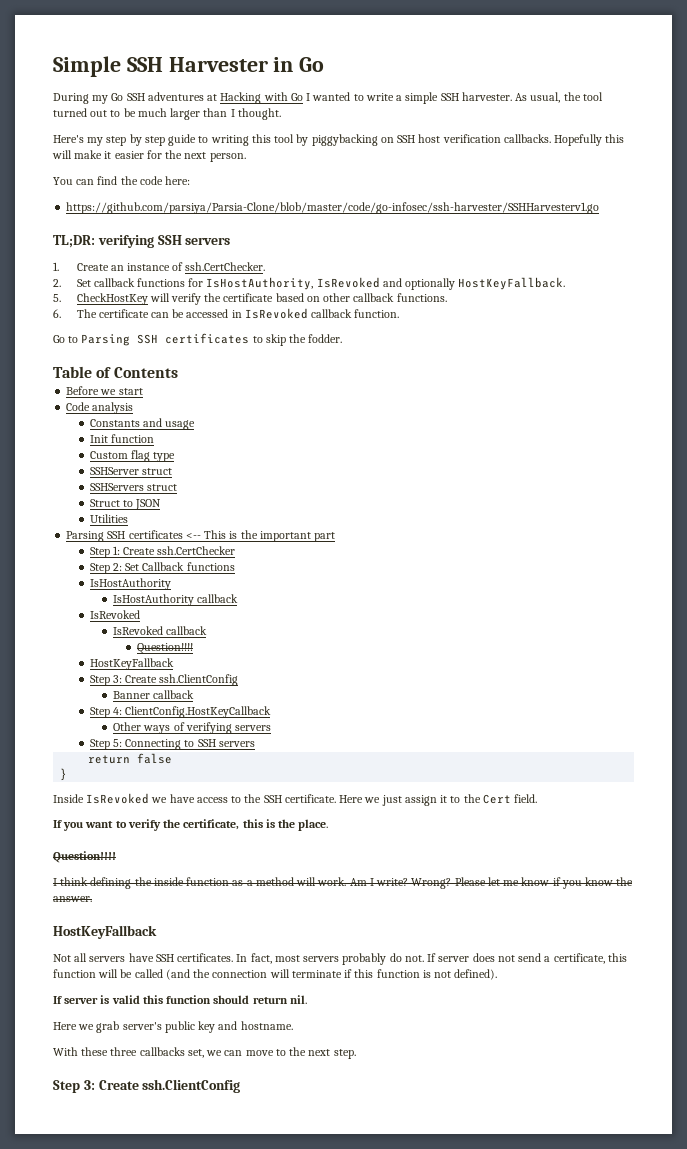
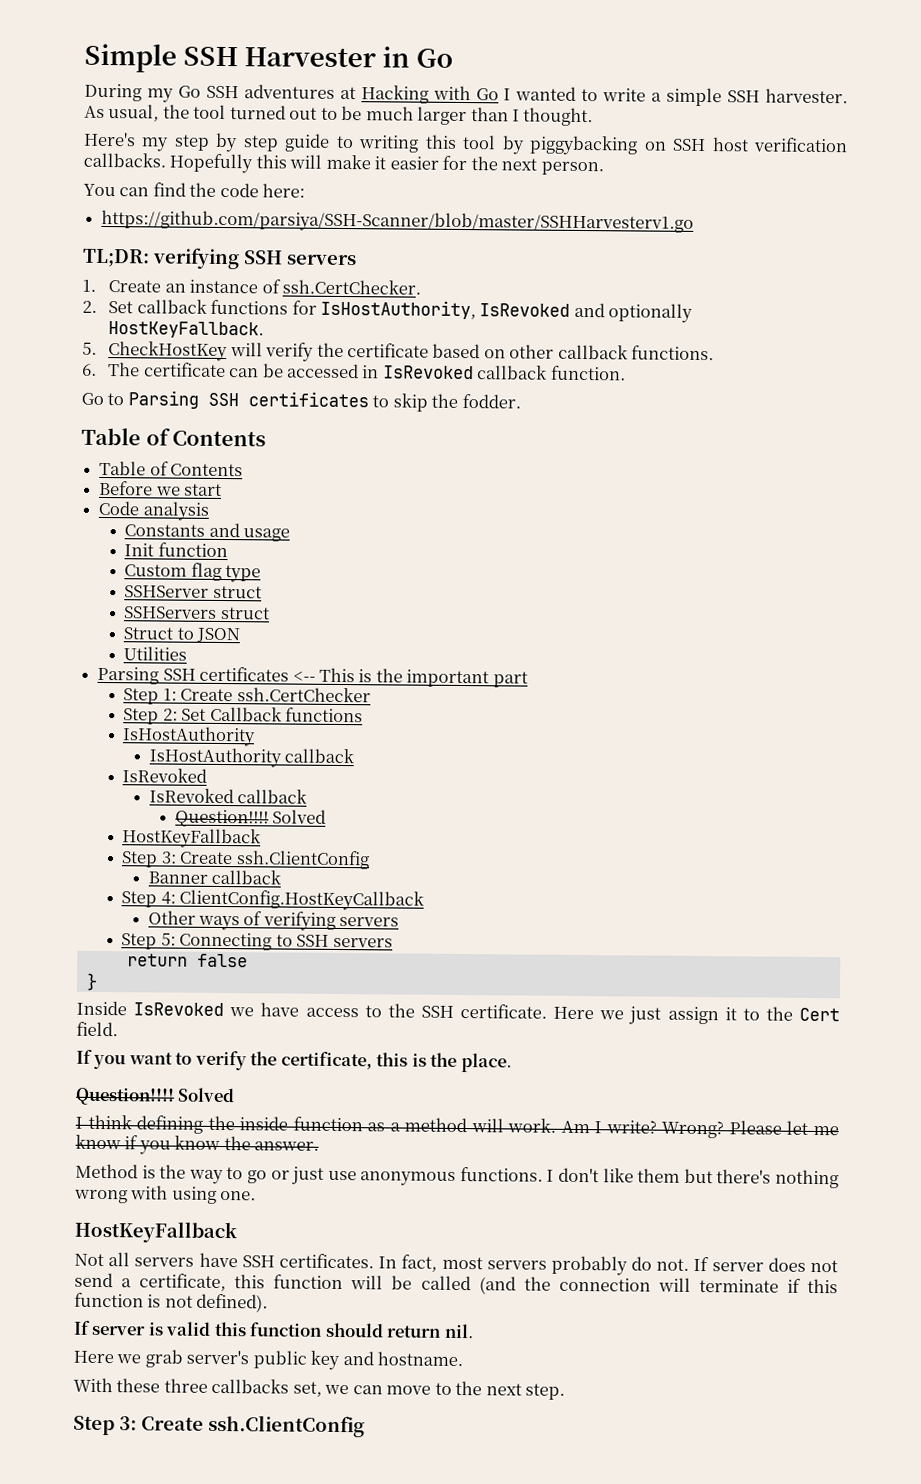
[66,202,600,214] https://github.com/parsiya/Parsia-Clone/blob/master/code/go-infosec/ssh-harvester/SSHHarvesterv1.go -> [101,209,695,234] https://github.com/parsiya/SSH-Scanner/blob/master/SSHHarvesterv1.go
(178, 372) none -> [99,460,244,477] // Table of Contents
(193, 648) none -> [272,809,327,824] Solved
(116, 857) none -> [177,1087,236,1103] Solved
(92, 899) none -> [75,1163,840,1189] [74,1185,257,1204] // Method is the way to go or just use anonymous functions. I don't like them but there's nothing wrong with using one.

